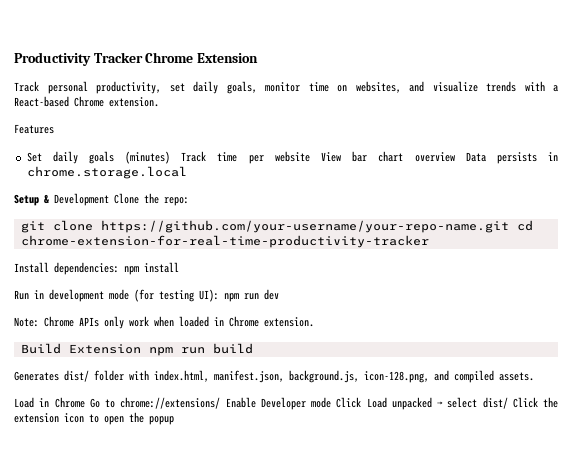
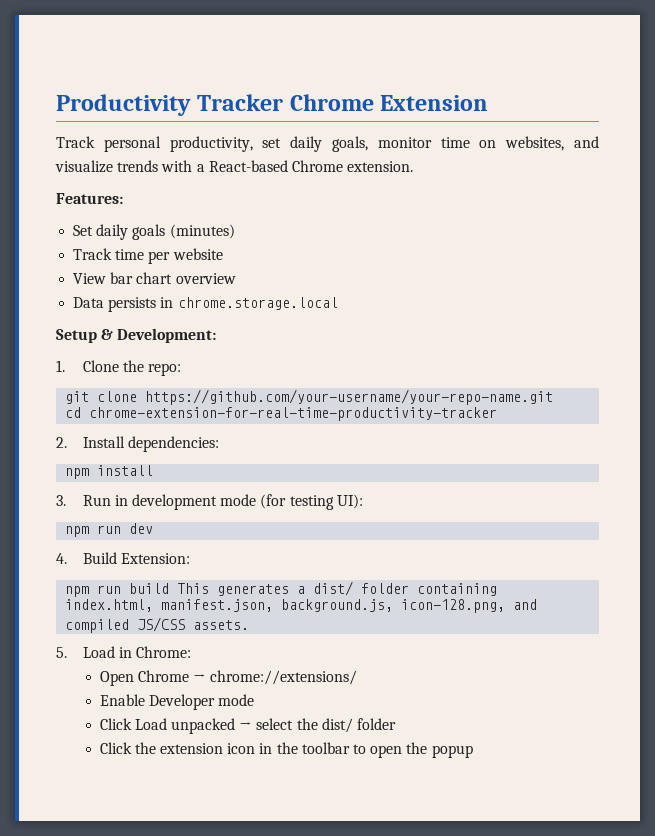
[14,124,54,134] Features -> [56,193,123,204] Features:
(171, 157) none -> (235, 231) //
(310, 156) none -> (223, 254) //
(455, 157) none -> (236, 278) //
[54,193,109,206] Development -> [117,328,217,343] [56,360,65,372] Development: // 1.
(509, 226) none -> (554, 397) //
(429, 241) none -> [56,437,67,448] 2.
(119, 268) none -> (219, 444) //
(179, 267) none -> [56,495,66,506] 3.
(219, 295) none -> (363, 501) //
[14,316,314,329] [20,343,141,354] Note: Chrome APIs only work when loaded in Chrome extension. // Build Extension -> [56,552,190,564] 4. Build Extension: //
[14,370,149,382] // Generates dist/ folder with -> [177,581,498,596] This generates a dist/ folder containing
(494, 376) none -> [137,617,186,632] JS/CSS
(534, 376) none -> [56,647,67,658] 5.
[54,397,115,408] Chrome Go to -> [136,646,192,658] [99,670,207,686] Chrome: // Open Chrome →
(221, 403) none -> (358, 677) //
(331, 402) none -> (255, 700) //
[482,397,508,409] dist/ -> [296,718,397,733] the dist/ folder //
(84, 418) none -> [259,742,350,754] in the toolbar

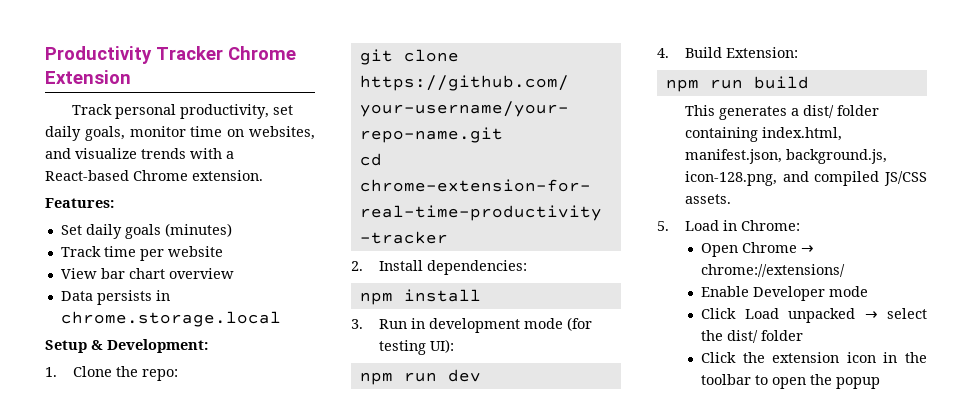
(170, 588) none -> (809, 82) //

